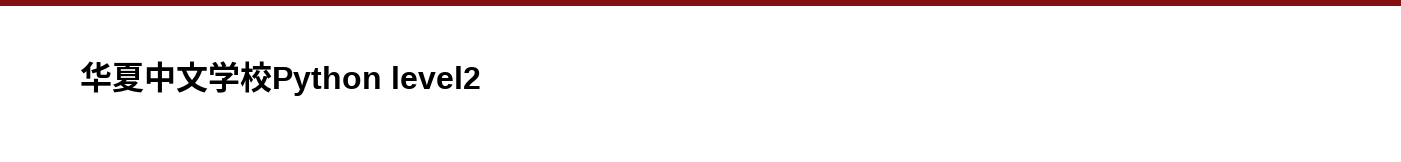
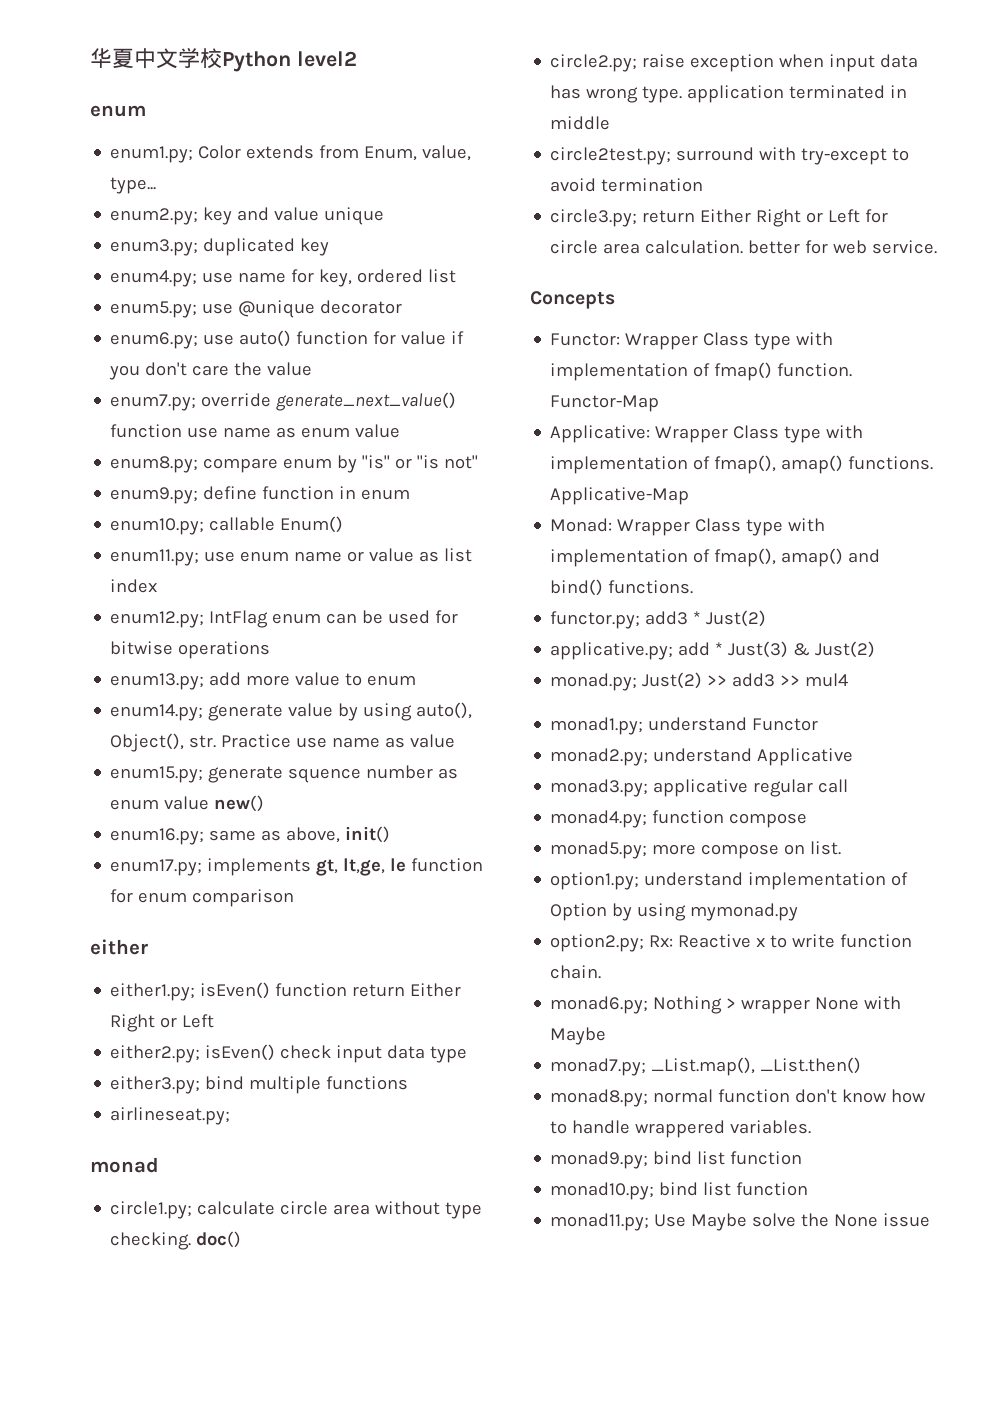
(481, 77) none -> [90,105,146,117] [110,145,472,163] [110,177,157,194] [110,207,385,225] [110,238,330,256] [110,269,457,287] [110,300,403,318] [110,330,465,349] [109,362,313,380] [110,392,457,411] [110,424,401,438] [110,455,479,473] [110,486,411,504] [110,516,344,535] [110,548,473,566] [110,579,158,593] [110,610,459,628] [110,641,271,659] [110,672,417,690] [110,702,473,721] [110,733,456,752] [110,765,459,783] [110,795,265,812] [110,826,391,845] [110,858,484,876] [110,889,295,907] [90,939,148,955] [110,982,462,1001] [110,1014,215,1032] [110,1044,468,1063] [110,1076,409,1094] [110,1107,231,1125] [90,1157,159,1173] [110,1201,483,1219] [110,1231,242,1250] [550,54,919,72] [550,85,908,103] [550,116,611,130] [550,147,910,165] [550,178,704,192] [550,209,889,227] [550,240,938,254] [530,291,615,309] [550,332,834,350] [550,362,853,381] [550,395,660,412] [550,425,864,443] [550,455,934,474] [550,487,690,505] [550,518,826,536] [550,548,881,567] [550,579,694,596] [550,610,767,629] [550,641,876,660] [550,672,849,691] [550,717,819,735] [550,748,854,766] [550,779,849,797] [550,810,808,828] [550,841,842,859] [550,872,909,890] [550,903,799,921] [550,934,913,952] [550,965,602,979] [550,996,902,1014] [550,1027,607,1045] [550,1057,862,1076] [550,1089,927,1107] [550,1120,812,1138] [550,1151,803,1169] [550,1182,809,1200] [550,1213,931,1231] // enum // enum1.py; Color extends from Enum, value, type... // enum2.py; key and value unique // enum3.py; duplicated key // enum4.py; use name for key, ordered list // enum5.py; use @unique decorator // enum6.py; use auto() function for value if you don't care the value // enum7.py; override generate_next_value() function use name as enum value // enum8.py; compare enum by "is" or "is not" // enum9.py; define function in enum // enum10.py; callable Enum() // enum11.py; use enum name or value as list index // enum12.py; IntFlag enum can be used for bitwise operations // enum13.py; add more value to enum // enum14.py; generate value by using auto(), Object(), str. Practice use name as value // enum15.py; generate squence number as enum value new() // enum16.py; same as above, init() // enum17.py; implements gt, lt,ge, le function for enum comparison // either // either1.py; isEven() function return Either Right or Left // either2.py; isEven() check input data type // either3.py; bind multiple functions // airlineseat.py; // monad // circle1.py; calculate circle area without type checking. doc() // circle2.py; raise exception when input data has wrong type. application terminated in middle // circle2test.py; surround with try-except to avoid termination // circle3.py; return Either Right or Left for circle area calculation. better for web service. // Concepts // Functor: Wrapper Class type with implementation of fmap() function. Functor-Map // Applicative: Wrapper Class type with implementation of fmap(), amap() functions. Applicative-Map // Monad: Wrapper Class type with implementation of fmap(), amap() and bind() functions. // functor.py; add3 * Just(2) // applicative.py; add * Just(3) & Just(2) // monad.py; Just(2) >> add3 >> mul4 // monad1.py; understand Functor // monad2.py; understand Applicative // monad3.py; applicative regular call // monad4.py; function compose // monad5.py; more compose on list. // option1.py; understand implementation of Option by using mymonad.py // option2.py; Rx: Reactive x to write function chain. // monad6.py; Nothing > wrapper None with Maybe // monad7.py; _List.map(), _List.then() // monad8.py; normal function don't know how to handle wrappered variables. // monad9.py; bind list function // monad10.py; bind list function // monad11.py; Use Maybe solve the None issue

